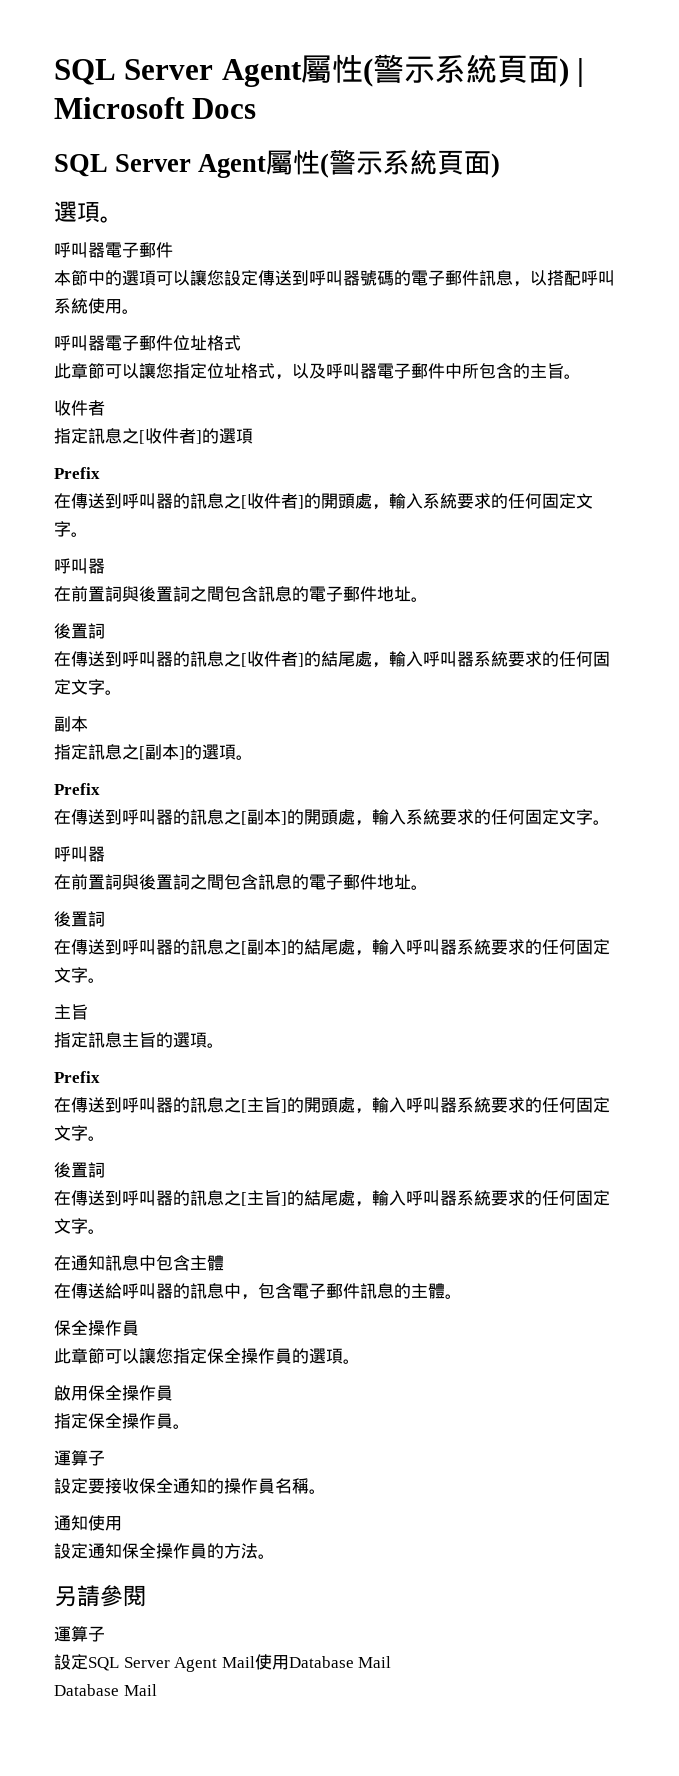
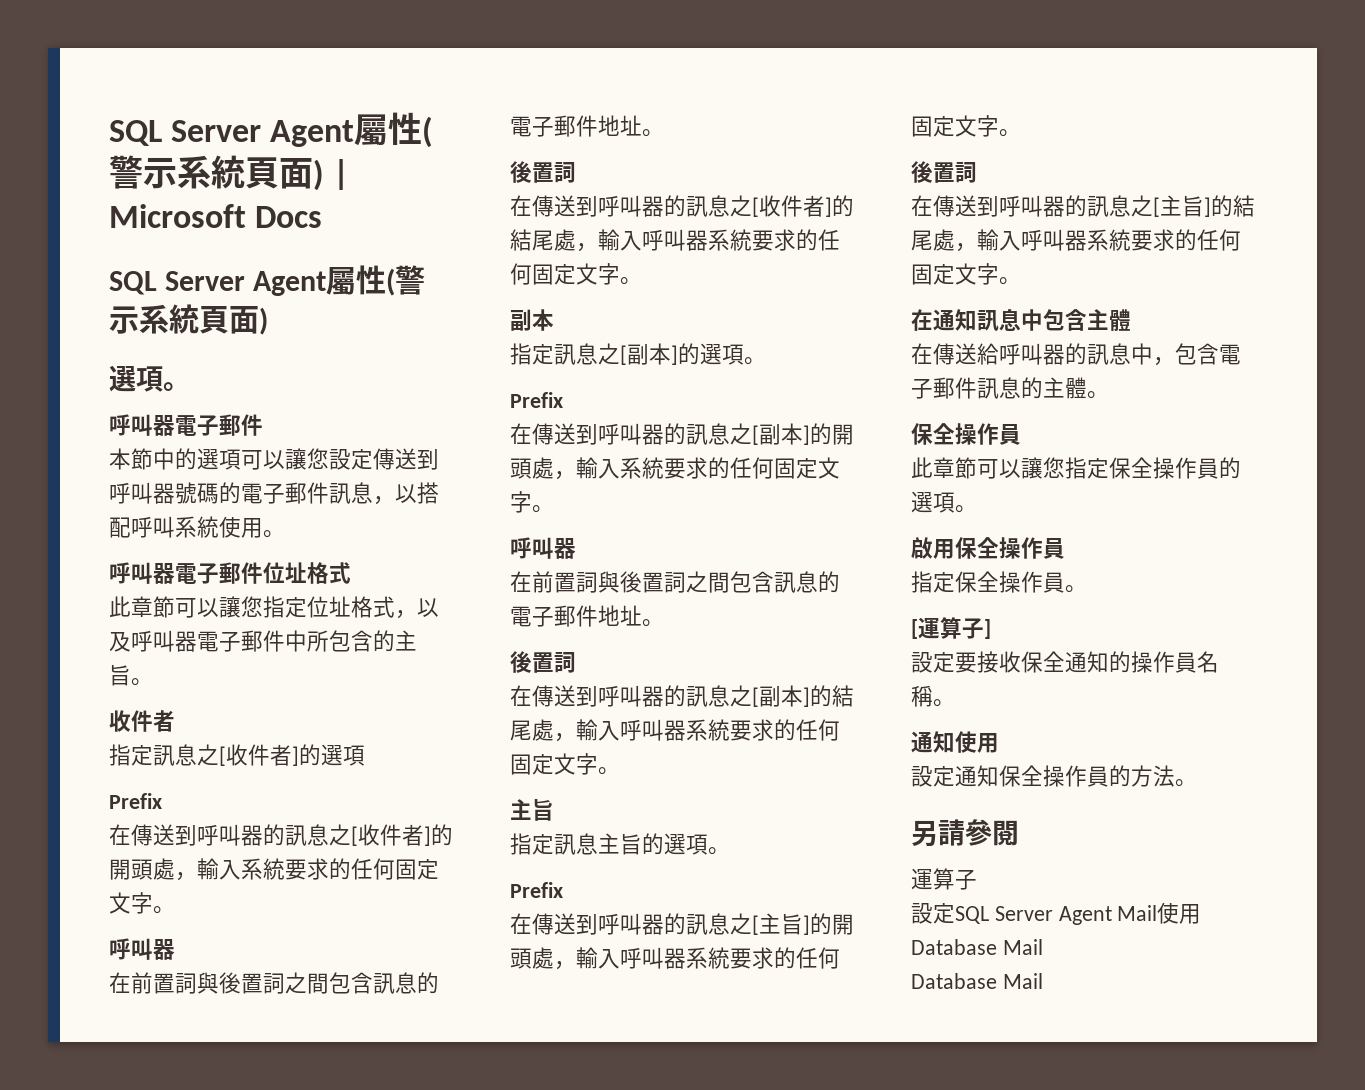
[54,1450,105,1466] 運算子 -> [911,617,991,639] [運算子]

